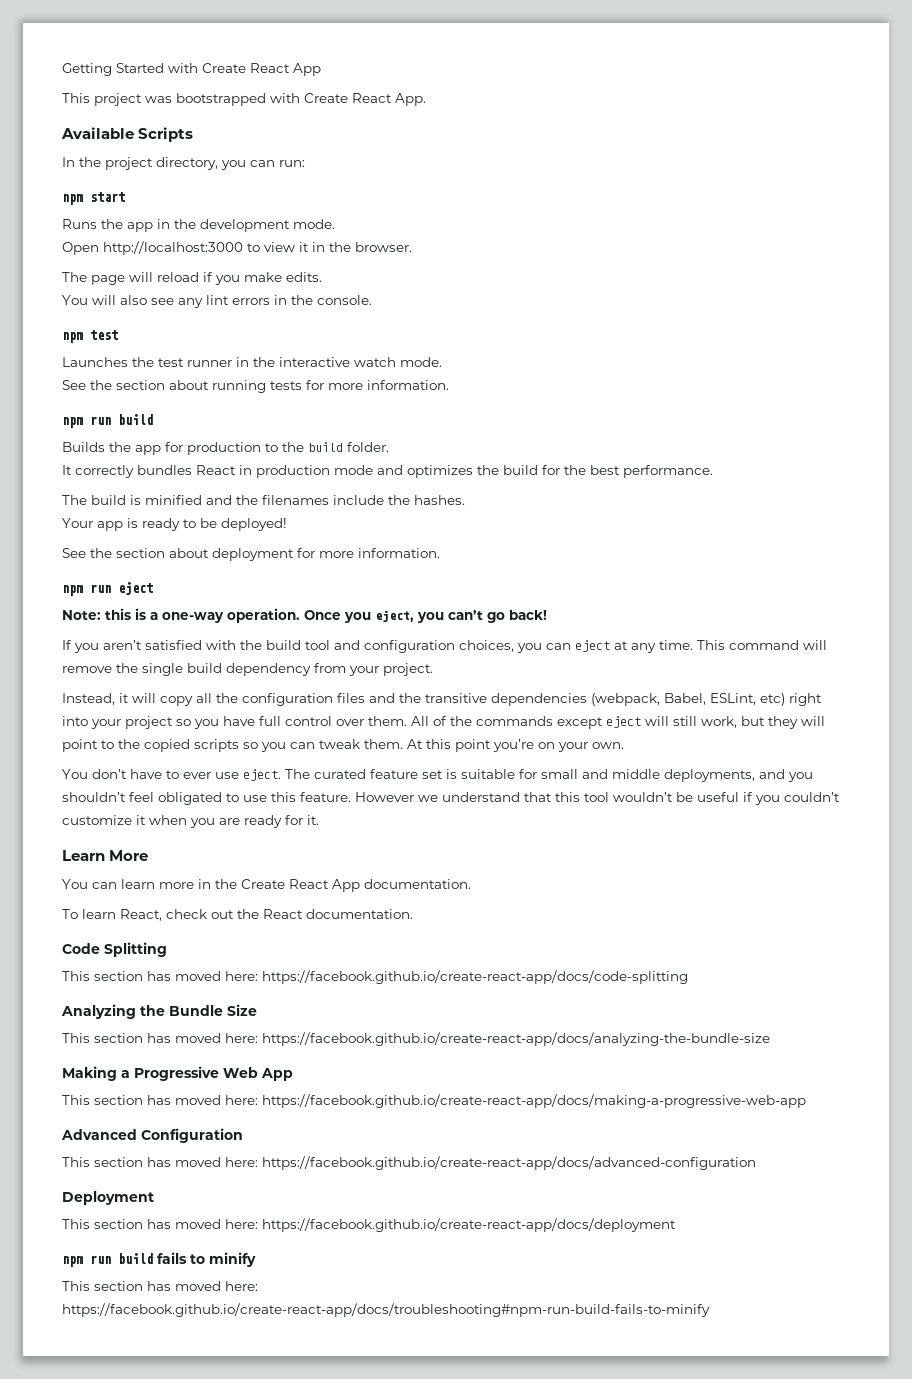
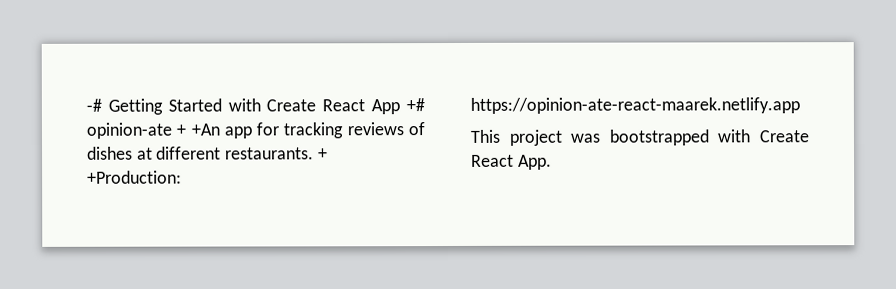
(62, 69) none -> [86,98,102,112] -#
(321, 69) none -> [406,98,425,112] [86,122,425,139] [87,146,328,160] [87,170,182,184] [470,97,800,114] +# opinion-ate + +An app for tracking reviews of dishes at different restaurants. + +Production: https://opinion-ate-react-maarek.netlify.app
[61,127,194,142] [62,157,305,170] [62,192,125,205] [62,219,335,232] [62,241,412,255] [62,272,322,285] [62,295,372,308] [62,330,118,343] [62,357,442,367] [62,380,449,393] [62,414,153,428] [62,442,389,455] [62,465,713,478] [62,495,465,505] [62,518,287,531] [62,548,440,561] [62,582,153,596] [62,608,547,623] [62,640,827,653] [62,663,433,676] [62,693,822,706] [62,716,825,729] [62,739,624,752] [62,769,813,782] [62,792,840,805] [62,815,319,828] [62,850,149,861] [62,879,471,892] [62,909,413,921] [62,942,167,957] [62,970,688,984] [61,1004,257,1019] [62,1032,770,1046] [62,1066,293,1081] [62,1094,806,1108] [61,1128,243,1143] [62,1156,756,1170] [62,1191,154,1205] [62,1218,676,1232] [62,1252,256,1267] [62,1281,258,1291] [62,1303,710,1317] // Available Scripts // In the project directory, you can run: // npm start // Runs the app in the development mode. // Open http://localhost:3000 to view it in the browser. // The page will reload if you make edits. // You will also see any lint errors in the console. // npm test // Launches the test runner in the interactive watch mode. // See the section about running tests for more information. // npm run build // Builds the app for production to the build folder. // It correctly bundles React in production mode and optimizes the build for the best performance. // The build is minified and the filenames include the hashes. // Your app is ready to be deployed! // See the section about deployment for more information. // npm run eject // Note: this is a one-way operation. Once you eject, you can’t go back! // If you aren’t satisfied with the build tool and configuration choices, you can eject at any time. This command will remove the single build dependency from your project. // Instead, it will copy all the configuration files and the transitive dependencies (webpack, Babel, ESLint, etc) right into your project so you have full control over them. All of the commands except eject will still work, but they will point to the copied scripts so you can tweak them. At this point you’re on your own. // You don’t have to ever use eject. The curated feature set is suitable for small and middle deployments, and you shouldn’t feel obligated to use this feature. However we understand that this tool wouldn’t be useful if you couldn’t customize it when you are ready for it. // Learn More // You can learn more in the Create React App documentation. // To learn React, check out the React documentation. // Code Splitting // This section has moved here: https://facebook.github.io/create-react-app/docs/code-splitting // Analyzing the Bundle Size // This section has moved here: https://facebook.github.io/create-react-app/docs/analyzing-the-bundle-size // Making a Progressive Web App // This section has moved here: https://facebook.github.io/create-react-app/docs/making-a-progressive-web-app // Advanced Configuration // This section has moved here: https://facebook.github.io/create-react-app/docs/advanced-configuration // Deployment // This section has moved here: https://facebook.github.io/create-react-app/docs/deployment // npm run build fails to minify // This section has moved here: https://facebook.github.io/create-react-app/docs/troubleshooting#npm-run-build-fails-to-minify -> (552, 162) none

